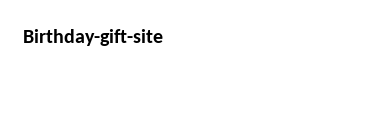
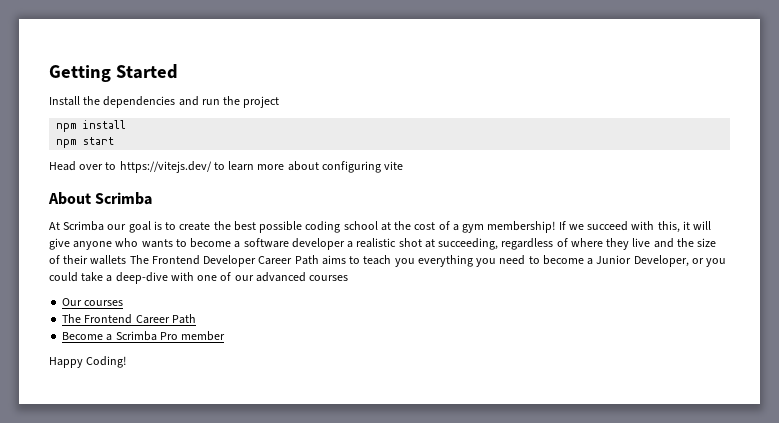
[23,29,163,46] Birthday-gift-site -> [49,64,178,82] [49,96,280,108] [56,120,127,132] [56,137,115,148] [49,161,404,173] [48,192,153,205] [49,221,712,233] [49,238,717,250] [49,255,727,267] [49,272,349,284] [62,298,124,306] [62,314,196,324] [62,331,226,341] [49,356,127,368] Getting Started // Install the dependencies and run the project // npm install // npm start // Head over to https://vitejs.dev/ to learn more about configuring vite // About Scrimba // At Scrimba our goal is to create the best possible coding school at the cost of a gym membership! If we succeed with this, it will give anyone who wants to become a software developer a realistic shot at succeeding, regardless of where they live and the size of their wallets The Frontend Developer Career Path aims to teach you everything you need to become a Junior Developer, or you could take a deep-dive with one of our advanced courses // Our courses // The Frontend Career Path // Become a Scrimba Pro member // Happy Coding!

